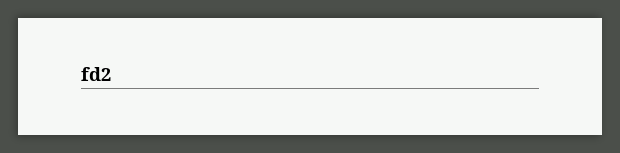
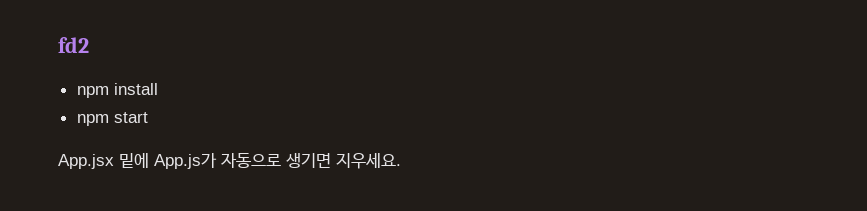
(111, 74) none -> [76,83,158,98] [76,112,148,126] [58,153,401,169] // npm install // npm start // App.jsx 밑에 App.js가 자동으로 생기면 지우세요.

